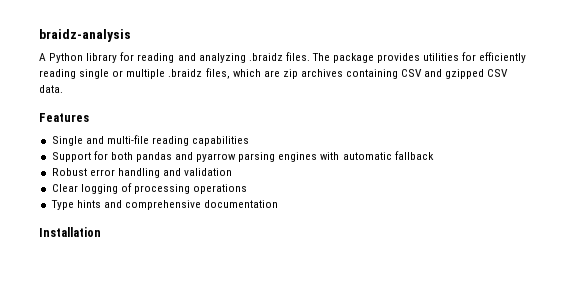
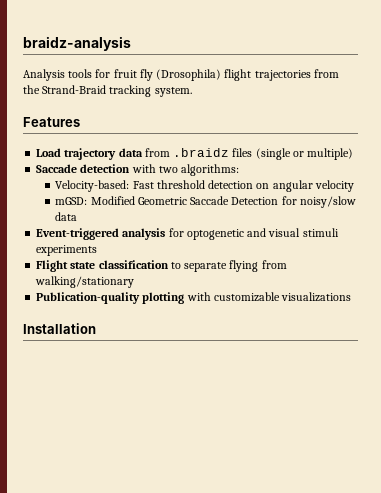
[39,52,527,63] [39,68,509,79] [39,85,63,93] [39,113,89,122] [51,135,250,146] [51,151,434,162] [51,168,233,178] [51,183,248,194] [50,200,279,210] A Python library for reading and analyzing .braidz files. The package provides utilities for efficiently reading single or multiple .braidz files, which are zip archives containing CSV and gzipped CSV data. // Features // Single and multi-file reading capabilities // Support for both pandas and pyarrow parsing engines with automatic fallback // Robust error handling and validation // Clear logging of processing operations // Type hints and comprehensive documentation -> [23,69,339,81] [23,85,192,97] [23,117,80,127] [36,148,354,160] [36,164,240,176] [55,180,354,192] [55,196,356,208] [55,212,78,221] [36,228,339,240] [36,245,98,256] [36,260,287,272] [35,276,135,288] [36,292,352,304] Analysis tools for fruit fly (Drosophila) flight trajectories from the Strand-Braid tracking system. // Features // Load trajectory data from .braidz files (single or multiple) // Saccade detection with two algorithms: // Velocity-based: Fast threshold detection on angular velocity // mGSD: Modified Geometric Saccade Detection for noisy/slow data // Event-triggered analysis for optogenetic and visual stimuli experiments // Flight state classification to separate flying from walking/stationary // Publication-quality plotting with customizable visualizations

